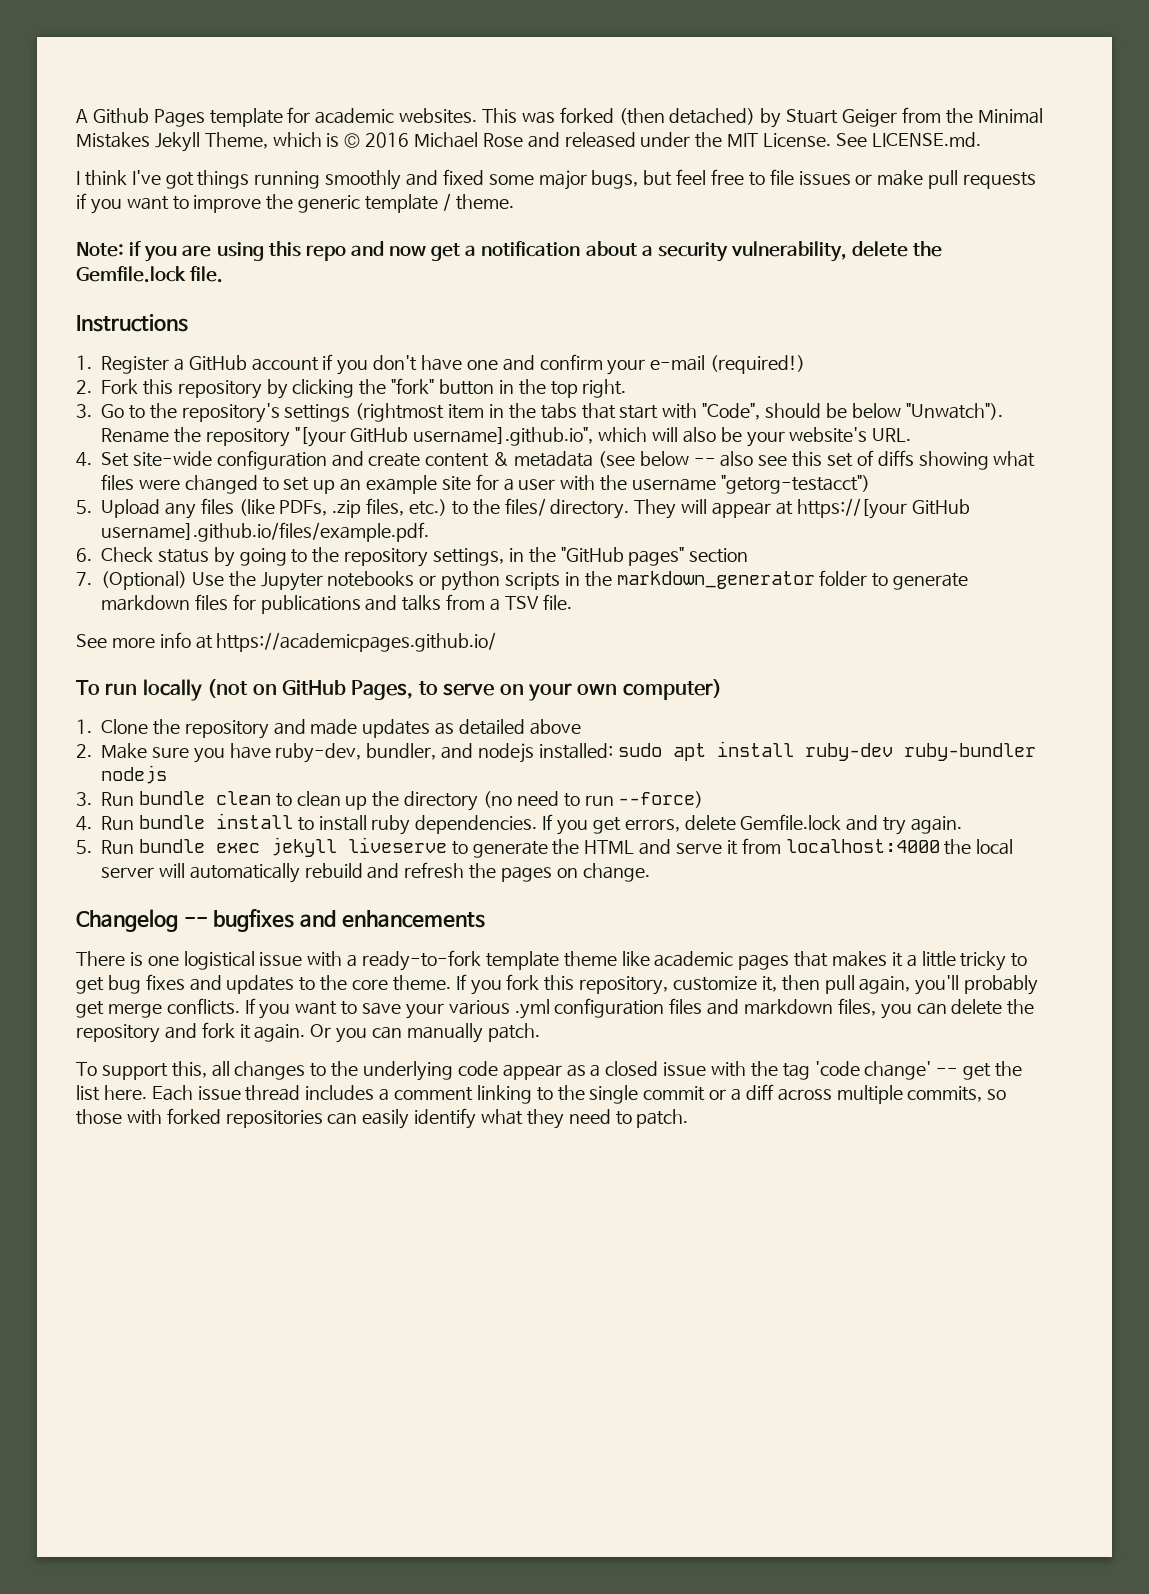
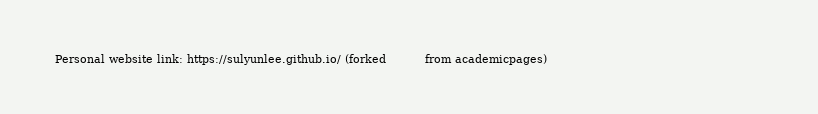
[76,107,1043,128] [76,132,981,152] [76,169,1037,190] [76,193,514,214] [76,241,943,262] [76,266,224,283] [76,314,188,332] [76,354,806,375] [76,378,627,399] [76,403,1003,423] [101,427,912,447] [76,450,1036,470] [101,474,870,494] [76,498,970,519] [101,522,429,542] [76,547,749,567] [76,570,969,591] [101,594,572,614] [76,632,497,652] [76,679,722,701] [76,719,581,739] [76,741,1036,763] [101,765,167,784] [76,791,704,811] [76,813,963,835] [76,837,1014,858] [101,862,650,883] [76,909,485,932] [76,950,1028,971] [76,974,1039,995] [76,998,1035,1019] [76,1022,540,1043] [76,1061,1022,1081] [76,1084,1007,1104] [76,1108,689,1129] A Github Pages template for academic websites. This was forked (then detached) by Stuart Geiger from the Minimal Mistakes Jekyll Theme, which is © 2016 Michael Rose and released under the MIT License. See LICENSE.md. // I think I've got things running smoothly and fixed some major bugs, but feel free to file issues or make pull requests if you want to improve the generic template / theme. // Note: if you are using this repo and now get a notification about a security vulnerability, delete the Gemfile.lock file. // Instructions // 1. Register a GitHub account if you don't have one and confirm your e-mail (required!) // 2. Fork this repository by clicking the "fork" button in the top right. // 3. Go to the repository's settings (rightmost item in the tabs that start with "Code", should be below "Unwatch"). Rename the repository "[your GitHub username].github.io", which will also be your website's URL. // 4. Set site-wide configuration and create content & metadata (see below -- also see this set of diffs showing what files were changed to set up an example site for a user with the username "getorg-testacct") // 5. Upload any files (like PDFs, .zip files, etc.) to the files/ directory. They will appear at https://[your GitHub username].github.io/files/example.pdf. // 6. Check status by going to the repository settings, in the "GitHub pages" section // 7. (Optional) Use the Jupyter notebooks or python scripts in the markdown_generator folder to generate markdown files for publications and talks from a TSV file. // See more info at https://academicpages.github.io/ // To run locally (not on GitHub Pages, to serve on your own computer) // 1. Clone the repository and made updates as detailed above // 2. Make sure you have ruby-dev, bundler, and nodejs installed: sudo apt install ruby-dev ruby-bundler nodejs // 3. Run bundle clean to clean up the directory (no need to run --force) // 4. Run bundle install to install ruby dependencies. If you get errors, delete Gemfile.lock and try again. // 5. Run bundle exec jekyll liveserve to generate the HTML and serve it from localhost:4000 the local server will automatically rebuild and refresh the pages on change. // Changelog -- bugfixes and enhancements // There is one logistical issue with a ready-to-fork template theme like academic pages that makes it a little tricky to get bug fixes and updates to the core theme. If you fork this repository, customize it, then pull again, you'll probably get merge conflicts. If you want to save your various .yml configuration files and markdown files, you can delete the repository and fork it again. Or you can manually patch. // To support this, all changes to the underlying code appear as a closed issue with the tag 'code change' -- get the list here. Each issue thread includes a comment linking to the single commit or a diff across multiple commits, so those with forked repositories can easily identify what they need to patch. -> [55,54,547,65] Personal website link: https://sulyunlee.github.io/ (forked from academicpages)

